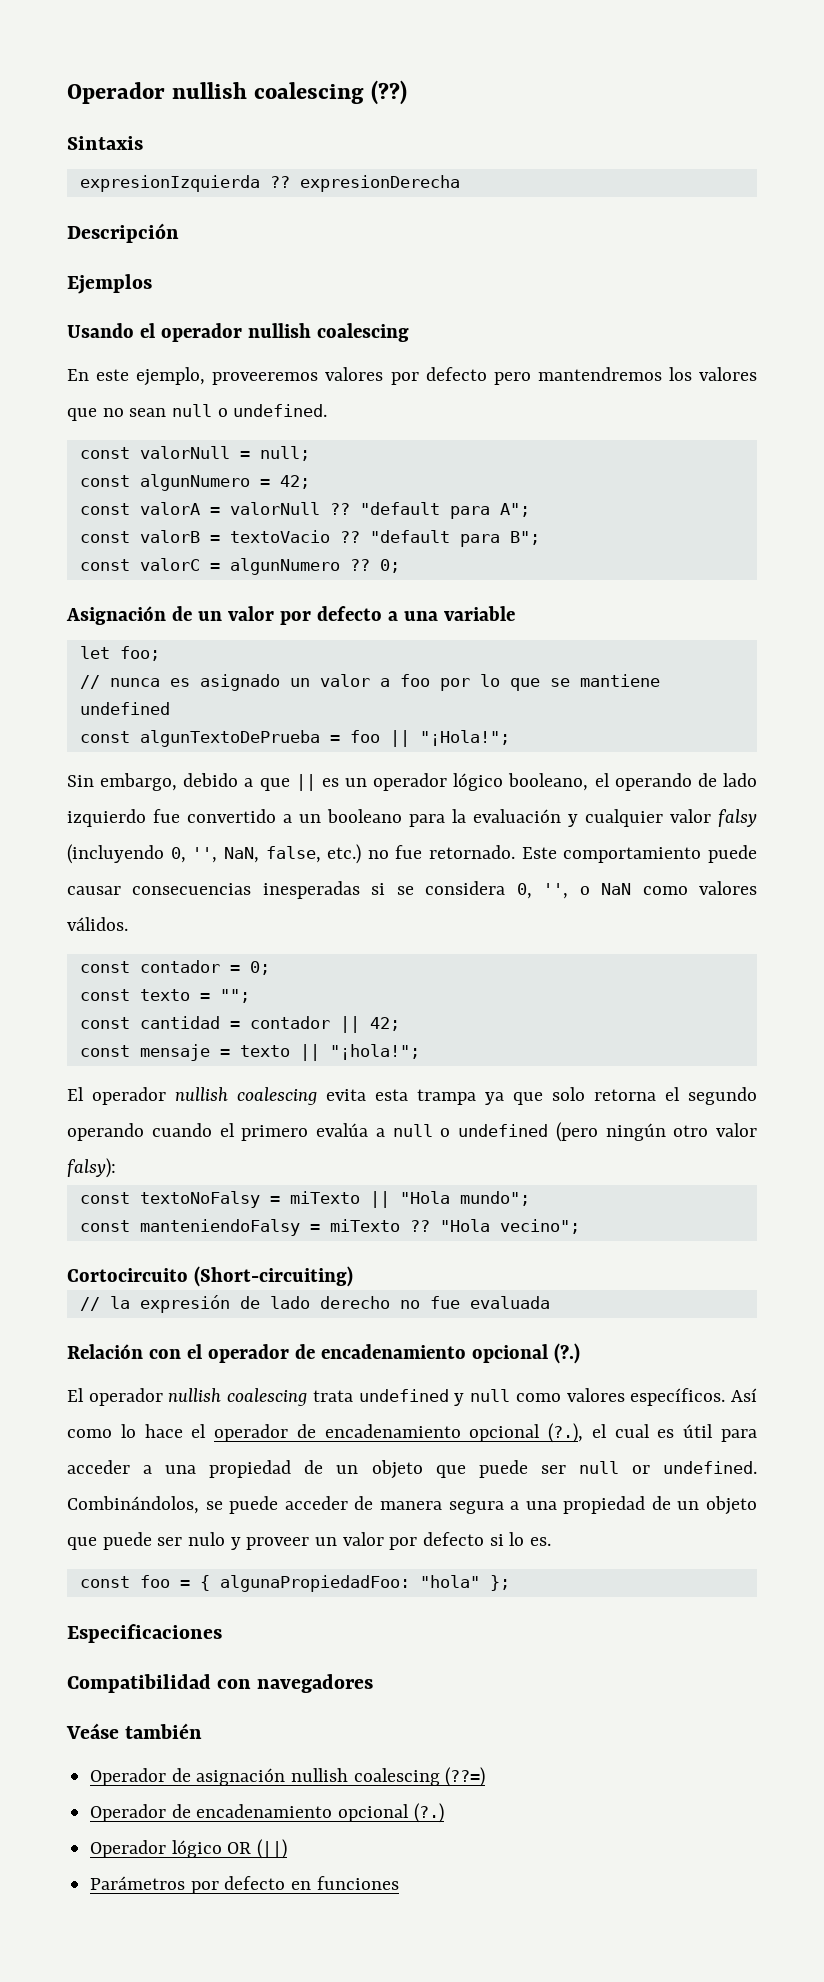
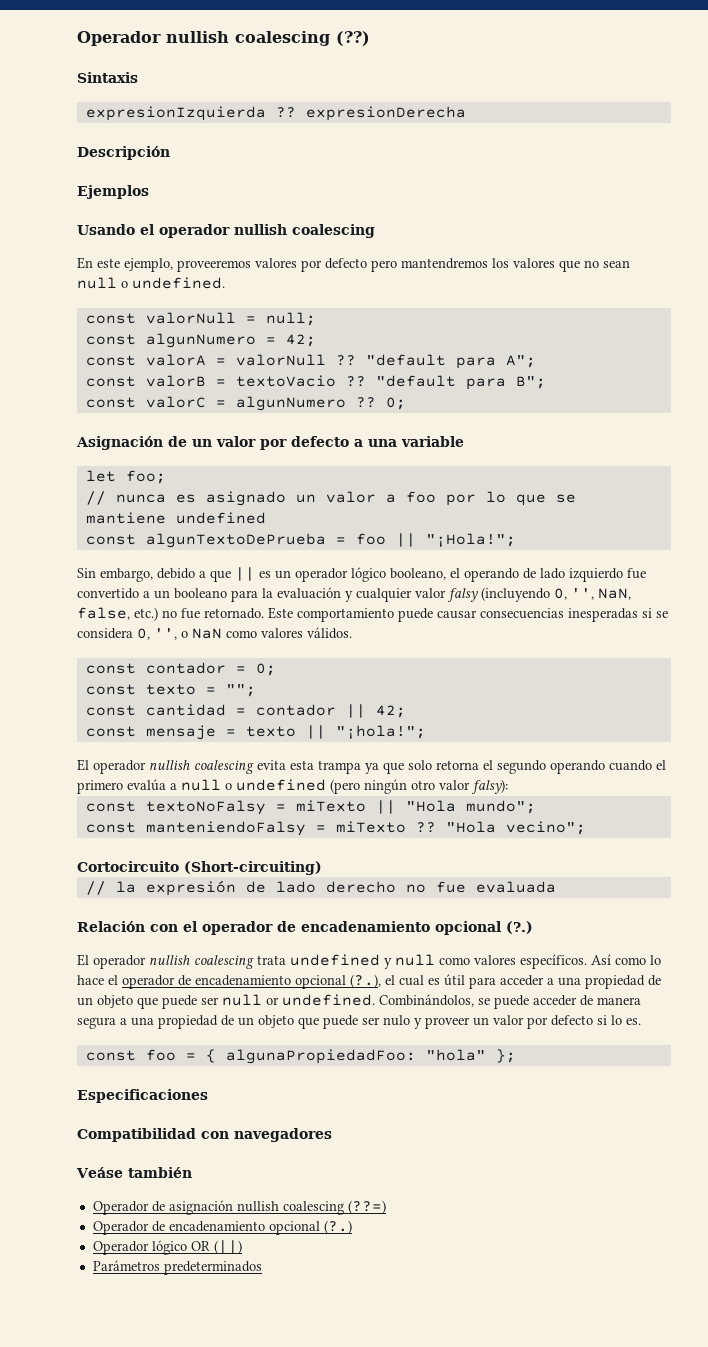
[190,1876,399,1894] por defecto en funciones -> [163,1261,262,1275] predeterminados

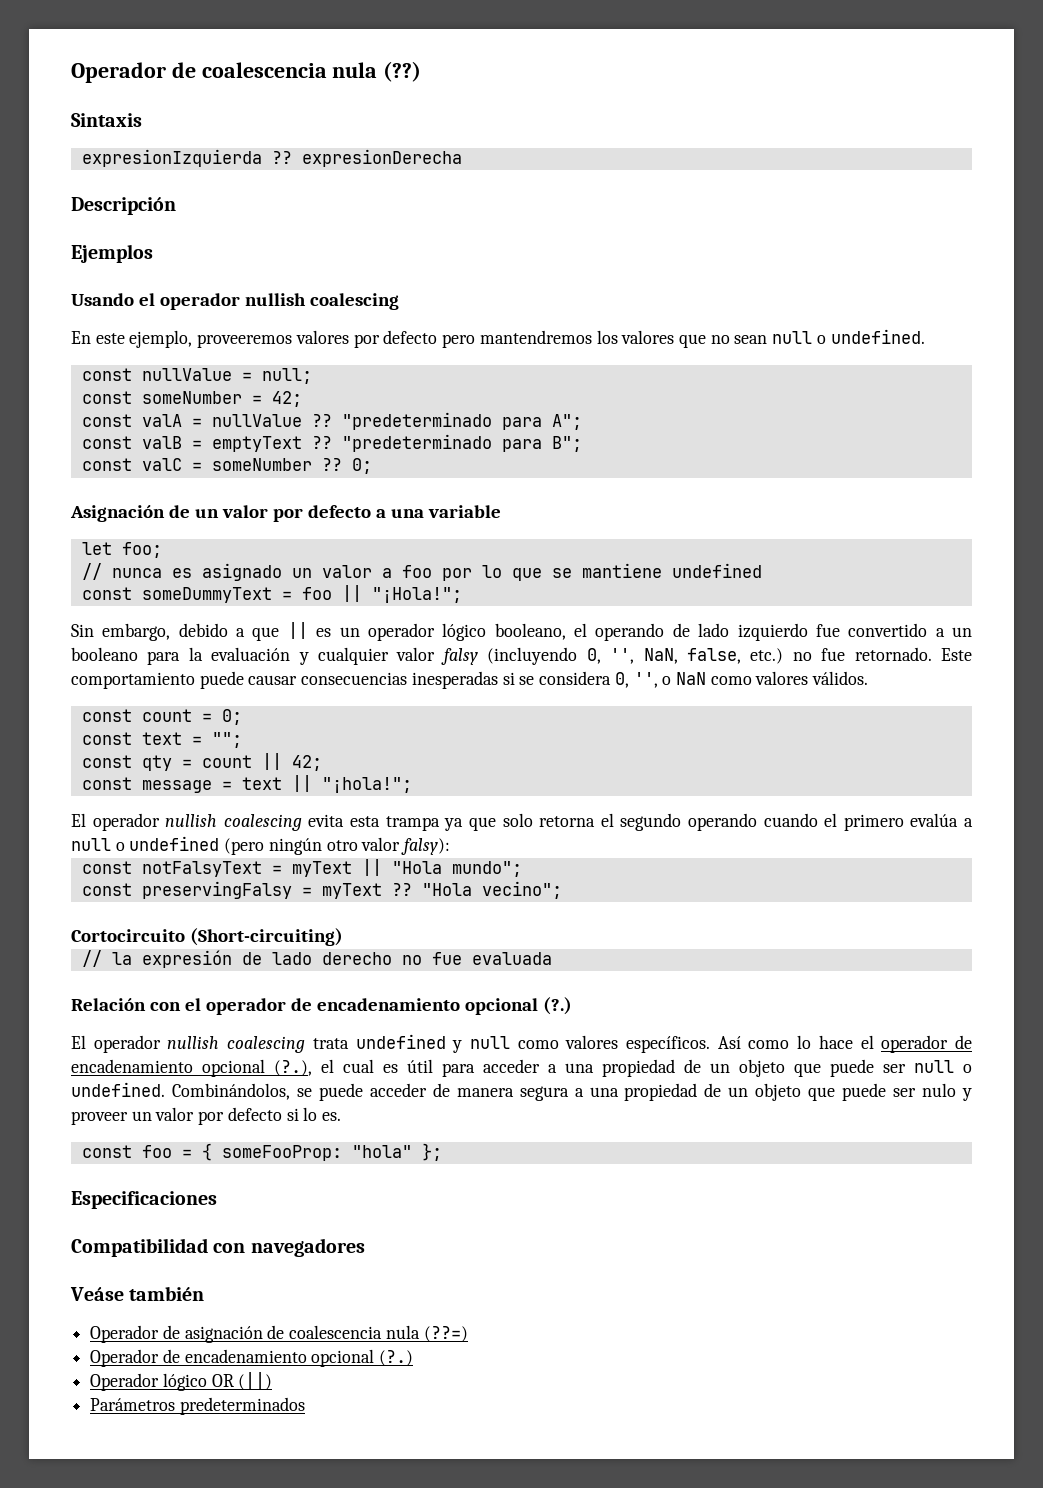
[77,31,330,46] Operador nullish coalescing -> [71,62,378,83] Operador de coalescencia nula
[145,312,236,324] valorNull -> [141,368,232,381] nullValue
[145,333,256,348] algunNumero -> [141,391,242,404] someNumber
[145,354,536,369] [85,375,456,387] valorA = valorNull ?? "default para A"; // const valorB = textoVacio ?? "default -> [141,412,582,430] [81,434,492,452] valA = nullValue ?? "predeterminado para A"; // const valB = emptyText ?? "predeterminado
[145,396,346,411] valorC = algunNumero -> [141,458,312,471] valC = someNumber
[145,533,326,548] algunTextoDePrueba -> [141,587,272,603] someDummyText
[145,662,226,674] contador -> [141,709,192,722] count
[145,684,196,695] texto -> [141,732,182,745] text
[145,704,336,716] cantidad = contador -> [141,755,252,771] qty = count
[145,725,296,740] mensaje = texto -> [141,777,282,793] message = text
[145,800,366,815] textoNoFalsy = miTexto -> [141,861,352,877] notFalsyText = myText
[145,821,406,836] manteniendoFalsy = miTexto -> [141,881,382,899] preservingFalsy = myText
[266,997,279,1005] or -> [963,1064,972,1073] o
[225,1049,416,1064] algunaPropiedadFoo: -> [221,1145,342,1161] someFooProp:
[236,1201,344,1215] nullish coalescing -> [267,1325,420,1339] de coalescencia nula

